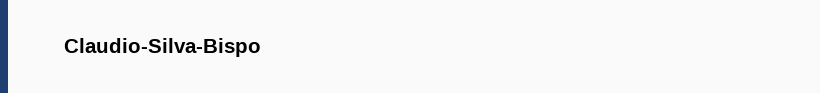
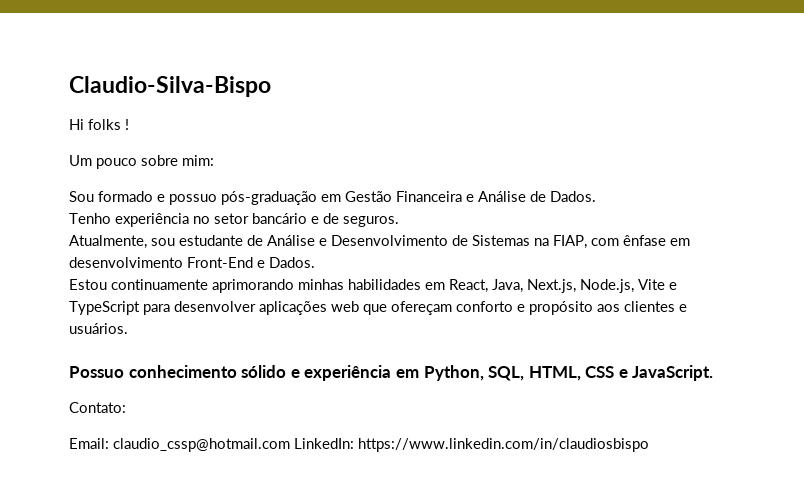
(261, 47) none -> [69,119,129,130] [69,155,214,169] [69,191,596,205] [69,213,399,227] [69,235,690,249] [69,257,315,268] [69,279,677,293] [69,301,687,315] [69,323,128,334] [69,365,714,381] [69,402,126,413] [69,438,649,452] // Hi folks ! // Um pouco sobre mim: // Sou formado e possuo pós-graduação em Gestão Financeira e Análise de Dados. // Tenho experiência no setor bancário e de seguros. // Atualmente, sou estudante de Análise e Desenvolvimento de Sistemas na FIAP, com ênfase em desenvolvimento Front-End e Dados. // Estou continuamente aprimorando minhas habilidades em React, Java, Next.js, Node.js, Vite e TypeScript para desenvolver aplicações web que ofereçam conforto e propósito aos clientes e usuários. // Possuo conhecimento sólido e experiência em Python, SQL, HTML, CSS e JavaScript. // Contato: // Email: claudio_cssp@hotmail.com LinkedIn: https://www.linkedin.com/in/claudiosbispo

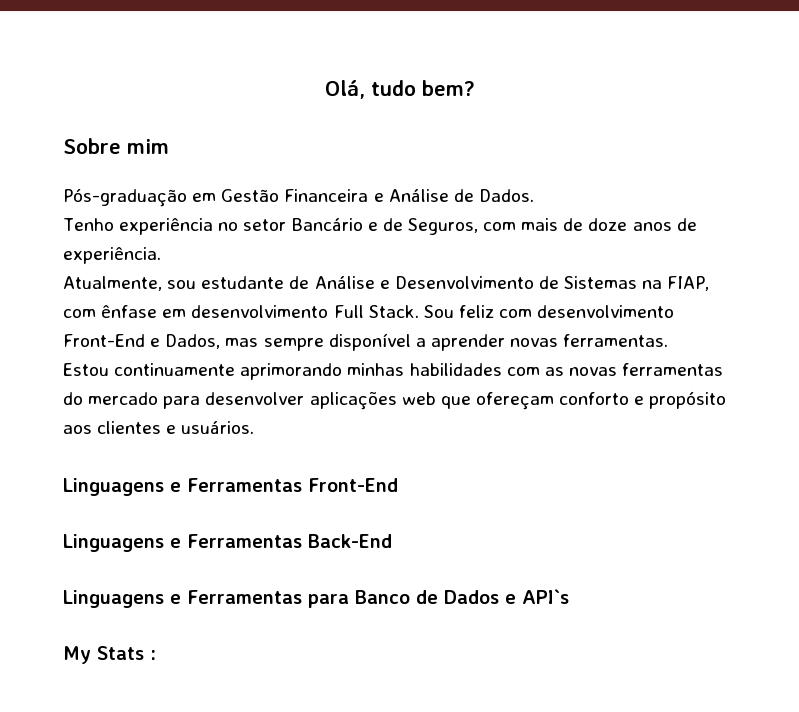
[69,76,271,97] [69,119,129,130] [69,155,214,169] [69,191,317,205] Claudio-Silva-Bispo // Hi folks ! // Um pouco sobre mim: // Sou formado e possuo pós-graduação -> [324,80,475,99] [63,138,169,154] [63,188,187,207] Olá, tudo bem? // Sobre mim // Pós-graduação
[252,213,307,224] bancário -> [291,218,363,231] Bancário
[343,216,399,227] seguros. -> [407,218,697,235] [63,247,161,264] Seguros, com mais de doze anos de experiência.
[187,257,315,268] Front-End e Dados. -> [333,305,675,318] [63,333,669,351] Full Stack. Sou feliz com desenvolvimento Front-End e Dados, mas sempre disponível a aprender novas ferramentas.
[425,279,677,293] [69,301,140,315] em React, Java, Next.js, Node.js, Vite e TypeScript -> [506,363,724,376] [63,392,159,405] com as novas ferramentas do mercado
[69,365,714,381] [69,402,126,413] [69,438,649,452] Possuo conhecimento sólido e experiência em Python, SQL, HTML, CSS e JavaScript. // Contato: // Email: claudio_cssp@hotmail.com LinkedIn: https://www.linkedin.com/in/claudiosbispo -> [63,478,398,496] [63,534,392,552] [63,589,569,608] [63,646,156,664] Linguagens e Ferramentas Front-End // Linguagens e Ferramentas Back-End // Linguagens e Ferramentas para Banco de Dados e API`s // My Stats :

